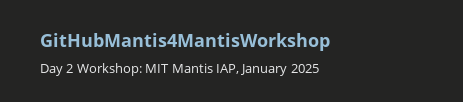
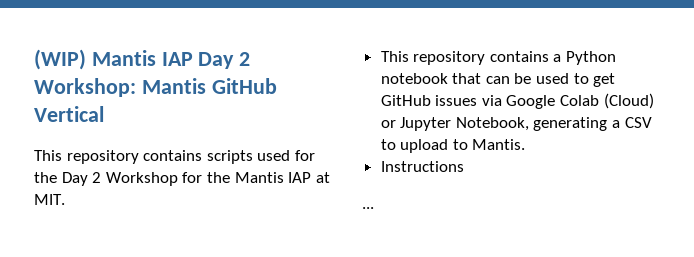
[40,33,330,51] [40,63,319,76] GitHubMantis4MantisWorkshop // Day 2 Workshop: MIT Mantis IAP, January 2025 -> [34,49,251,70] [34,78,277,97] [34,106,104,122] [34,150,315,164] [34,172,330,186] [34,194,65,205] [380,51,617,65] [380,73,616,87] [380,93,654,109] [380,117,652,131] [380,139,526,153] [380,161,464,172] [362,207,374,209] (WIP) Mantis IAP Day 2 Workshop: Mantis GitHub Vertical // This repository contains scripts used for the Day 2 Workshop for the Mantis IAP at MIT. // This repository contains a Python notebook that can be used to get GitHub issues via Google Colab (Cloud) or Jupyter Notebook, generating a CSV to upload to Mantis. // Instructions // ...

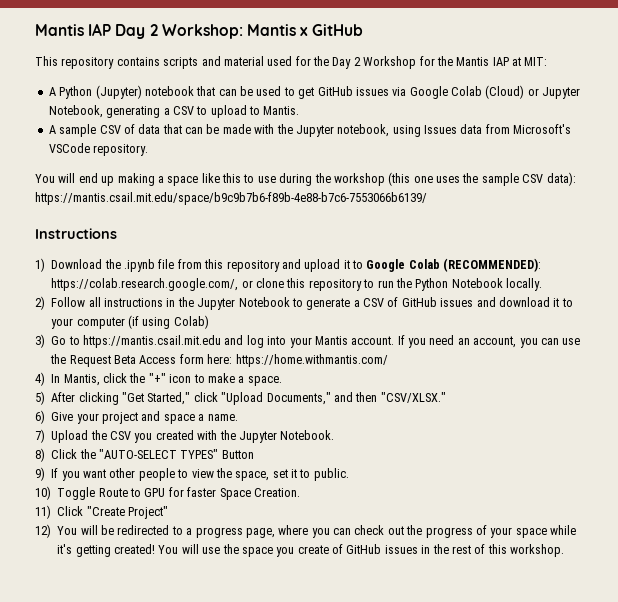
[34,49,86,70] (WIP) -> (35, 30) none
[211,78,277,94] [34,106,104,122] GitHub Vertical -> [300,24,364,36] x GitHub
(253, 157) none -> [201,56,264,66] and material
[34,194,65,205] [380,51,617,65] MIT. // This repository contains a Python -> [524,57,548,66] [48,85,142,99] MIT: // A Python (Jupyter)
[380,161,464,172] [362,207,374,209] Instructions // ... -> [48,124,572,137] [48,143,149,156] [35,172,576,186] [35,192,427,205] [35,228,117,239] [35,258,542,272] [51,278,542,291] [35,296,573,310] [51,315,209,329] [35,334,581,348] [50,354,388,367] [35,372,282,386] [35,391,446,405] [35,410,238,424] [35,429,335,443] [35,448,254,462] [35,467,349,481] [35,486,300,500] [35,505,168,519] [35,524,576,538] [57,544,564,557] A sample CSV of data that can be made with the Jupyter notebook, using Issues data from Microsoft's VSCode repository. // You will end up making a space like this to use during the workshop (this one uses the sample CSV data): https://mantis.csail.mit.edu/space/b9c9b7b6-f89b-4e88-b7c6-7553066b6139/ // Instructions // 1) Download the .ipynb file from this repository and upload it to Google Colab (RECOMMENDED): https://colab.research.google.com/, or clone this repository to run the Python Notebook locally. // 2) Follow all instructions in the Jupyter Notebook to generate a CSV of GitHub issues and download it to your computer (if using Colab) // 3) Go to https://mantis.csail.mit.edu and log into your Mantis account. If you need an account, you can use the Request Beta Access form here: https://home.withmantis.com/ // 4) In Mantis, click the "+" icon to make a space. // 5) After clicking "Get Started," click "Upload Documents," and then "CSV/XLSX." // 6) Give your project and space a name. // 7) Upload the CSV you created with the Jupyter Notebook. // 8) Click the "AUTO-SELECT TYPES" Button // 9) If you want other people to view the space, set it to public. // 10) Toggle Route to GPU for faster Space Creation. // 11) Click "Create Project" // 12) You will be redirected to a progress page, where you can check out the progress of your space while it's getting created! You will use the space you create of GitHub issues in the rest of this workshop.

